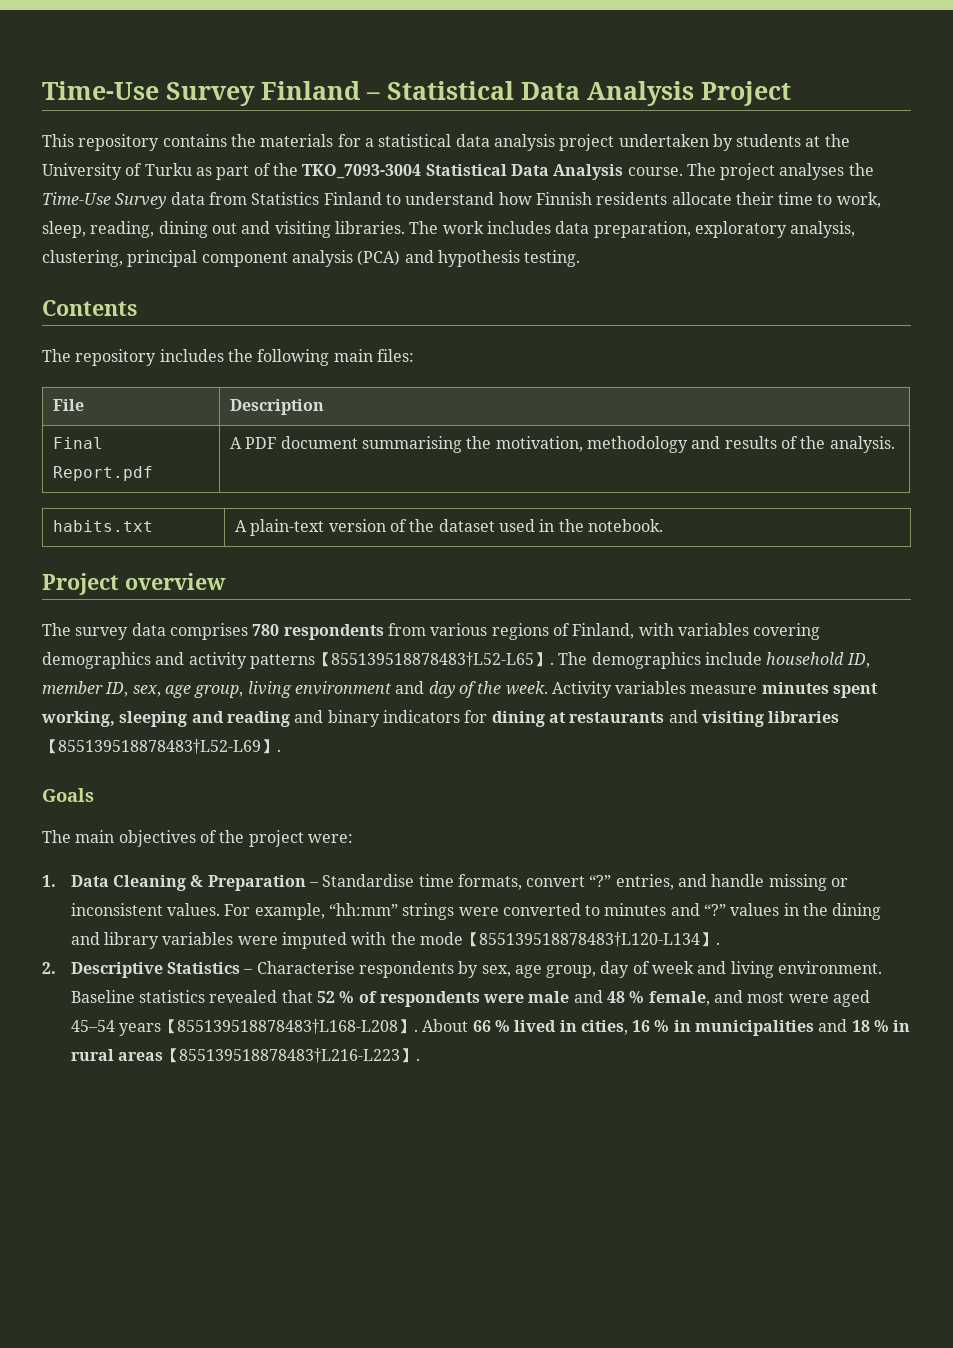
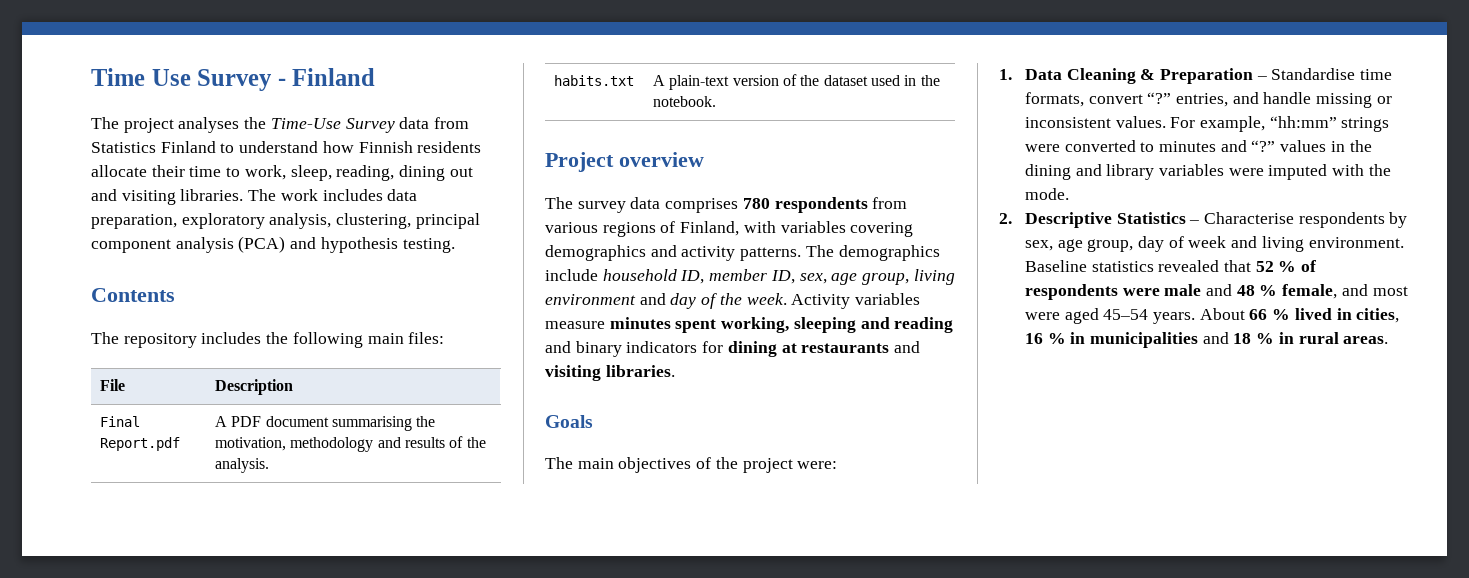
[42,81,791,106] [42,134,850,151] [42,163,683,180] Time‑Use Survey Finland – Statistical Data Analysis Project // This repository contains the materials for a statistical data analysis project undertaken by students at the University of Turku as part of the TKO_7093‑3004 Statistical Data Analysis course. -> [91,68,376,91] Time Use Survey - Finland //
[249,652,554,669] patterns【855139518878483†L52-L65】. -> [740,247,802,261] patterns.
[768,711,840,723] [42,739,281,754] libraries【855139518878483†L52-L69】. -> [605,365,675,377] libraries.
[419,932,720,947] mode【855139518878483†L120-L134】. -> [1024,188,1069,200] mode.
[118,1019,418,1036] years【855139518878483†L168-L208】. -> [1153,312,1196,324] years.
[117,1048,420,1063] areas【855139518878483†L216-L223】. -> [1343,336,1389,344] areas.

